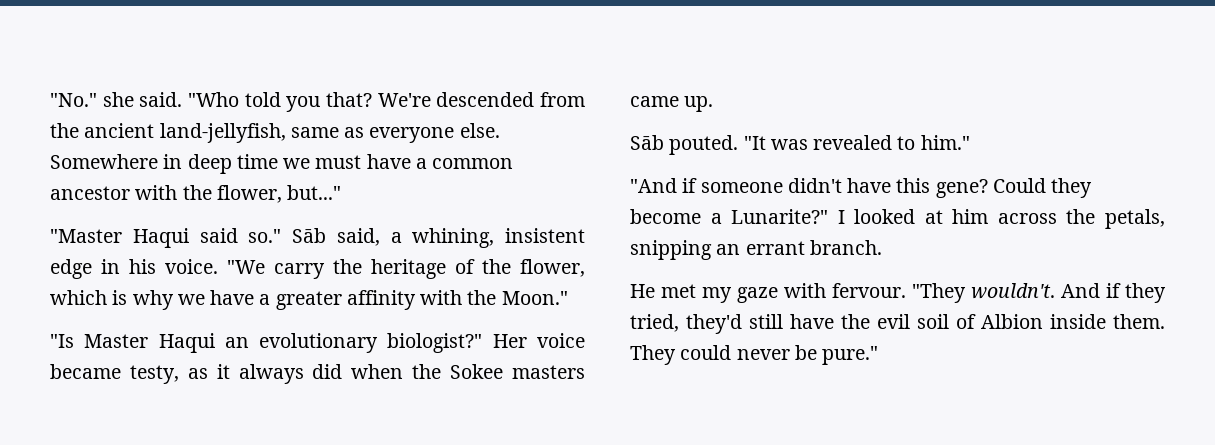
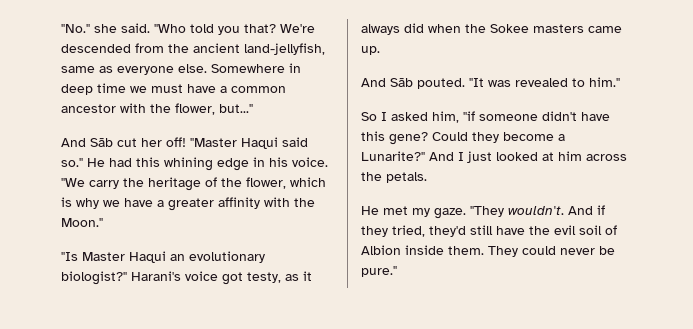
[50,228,585,248] "Master Haqui said so." Sāb said, a whining, insistent -> [61,137,308,149] [61,157,213,171] And Sāb cut her off! "Master Haqui said so." He had this whining
[492,333,585,348] [50,364,121,379] Her voice became -> [131,271,243,285] Harani's voice got
(714, 104) none -> [361,78,386,87] And
[630,178,698,193] "And if -> [361,111,475,123] So I asked him, "if
[837,210,845,224] I -> [429,151,492,163] And I just
[1105,209,1165,229] [630,240,882,260] petals, snipping an errant branch. -> [386,172,427,183] petals.
[737,283,906,303] gaze with fervour. -> [434,208,466,219] gaze.

